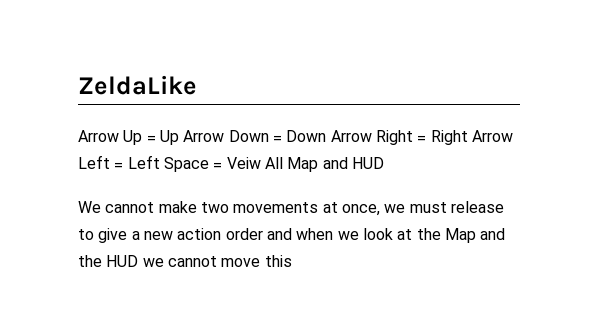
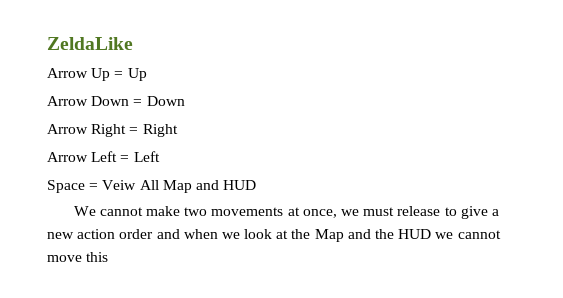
(179, 137) none -> (147, 74) //
(327, 136) none -> (185, 101) //
(468, 137) none -> (178, 130) //
(160, 162) none -> (160, 156) //

